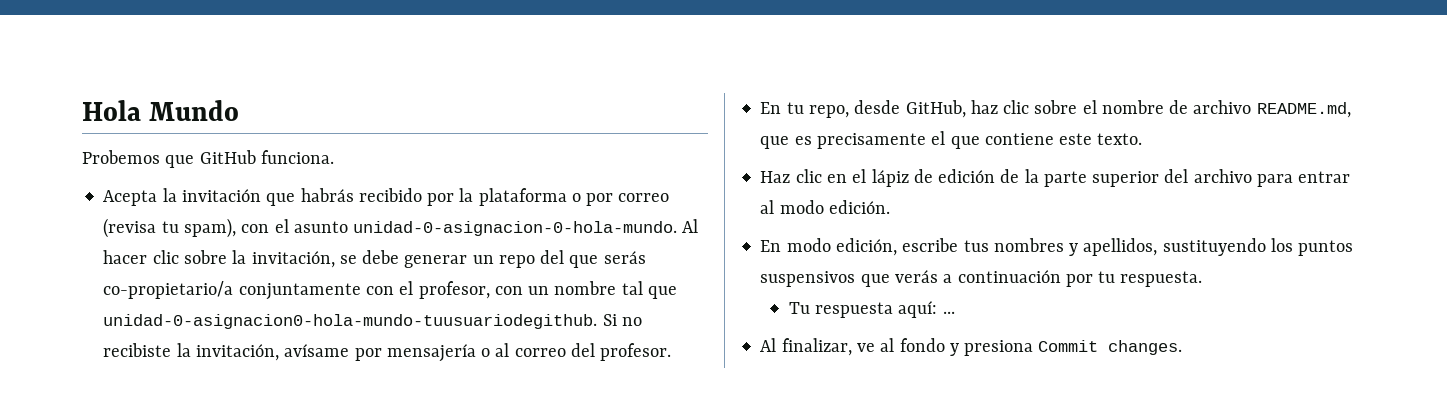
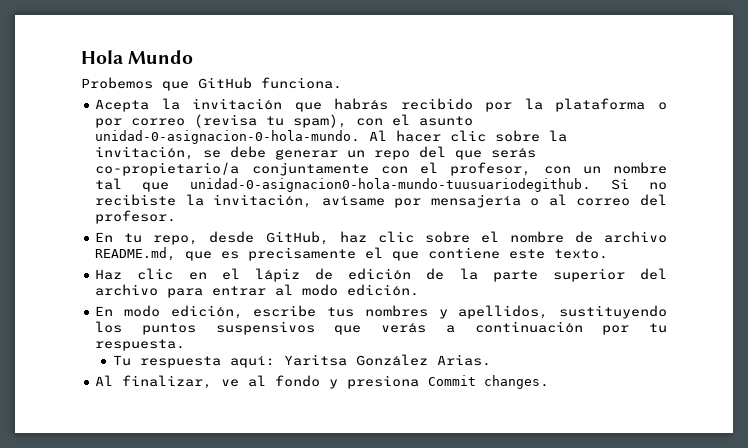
[942,311,955,314] ... -> [283,354,491,366] Yaritsa González Arias.

